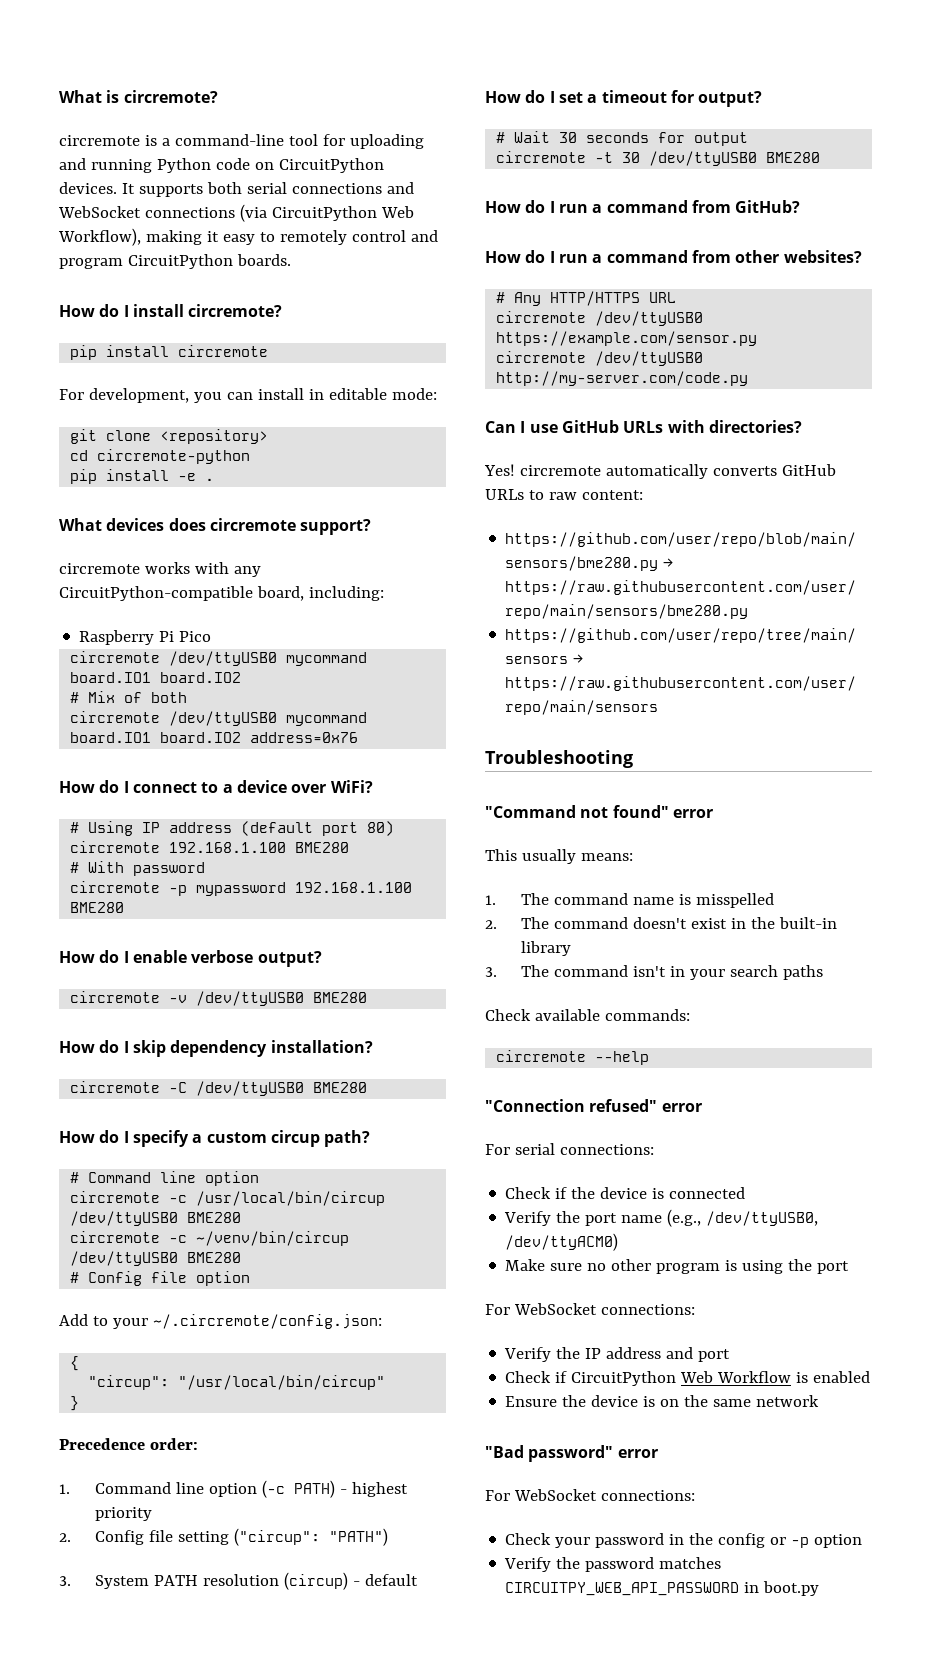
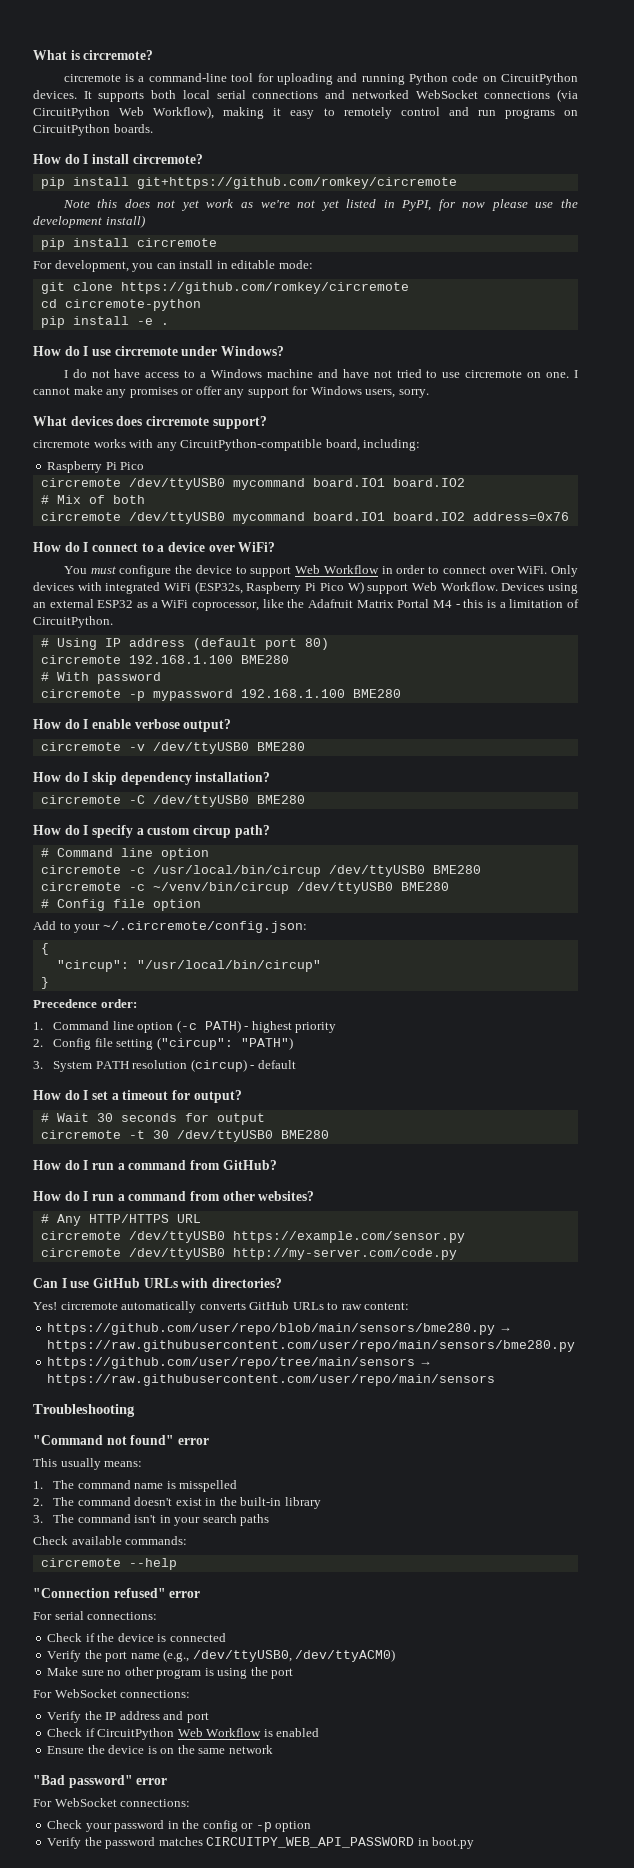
(242, 188) none -> [182,90,210,99] local
(414, 188) none -> [351,90,409,99] networked
[59,258,123,269] program -> [477,109,578,119] run programs on
(283, 310) none -> [40,177,457,189] [62,199,579,211] [33,215,145,228] // pip install git+https://github.com/romkey/circremote // Note this does not yet work as we're not yet listed in PyPI, for now please use the development install)
[160,429,269,444] <repository> -> [120,282,409,294] https://github.com/romkey/circremote
(215, 479) none -> [33,346,284,356] [63,369,578,378] [33,386,429,398] // How do I use circremote under Windows? // I do not have access to a Windows machine and have not tried to use circremote on one. I cannot make any promises or offer any support for Windows users, sorry.
(373, 786) none -> [63,565,579,577] [33,581,578,594] [33,599,580,611] [33,616,113,628] // You must configure the device to support Web Workflow in order to connect over WiFi. Only devices with integrated WiFi (ESP32s, Raspberry Pi Pico W) support Web Workflow. Devices using an external ESP32 as a WiFi coprocessor, like the Adafruit Matrix Portal M4 - this is a limitation of CircuitPython.

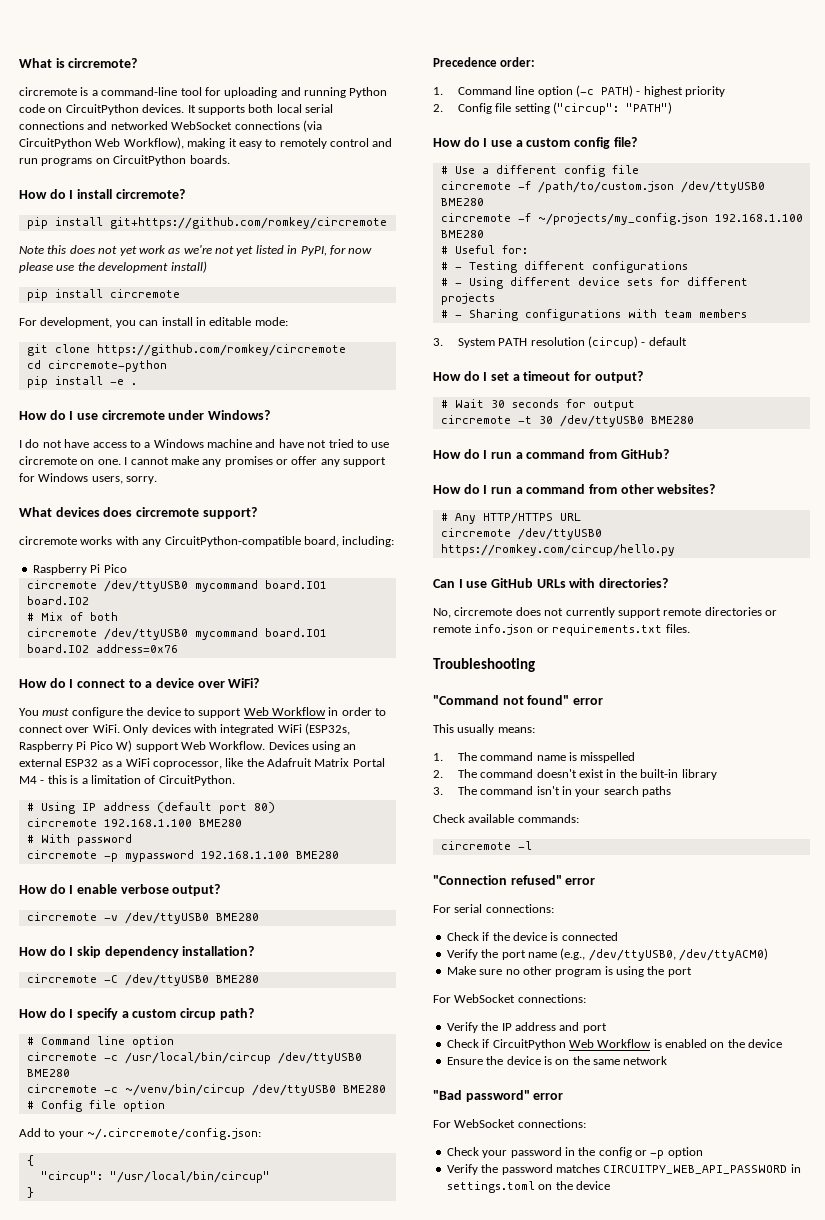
(293, 1043) none -> [433,137,637,149] [440,165,639,177] [440,181,765,193] [440,198,484,206] [440,213,803,225] [440,230,484,238] [440,245,528,254] [440,261,688,273] [440,277,748,289] [440,293,495,305] [440,309,747,321] // How do I use a custom config file? // # Use a different config file // circremote -f /path/to/custom.json /dev/ttyUSB0 BME280 // circremote -f ~/projects/my_config.json 192.168.1.100 BME280 // # Useful for: // # - Testing different configurations // # - Using different device sets for different projects // # - Sharing configurations with team members
[232,1231,465,1243] [40,1248,457,1260] https://example.com/sensor.py // circremote /dev/ttyUSB0 http://my-server.com/code.py -> [440,544,675,556] https://romkey.com/circup/hello.py
[33,1301,410,1313] [47,1323,512,1335] [47,1340,576,1352] [47,1357,432,1369] [47,1374,496,1386] Yes! circremote automatically converts GitHub URLs to raw content: // https://github.com/user/repo/blob/main/sensors/bme280.py → https://raw.githubusercontent.com/user/repo/main/sensors/bme280.py // https://github.com/user/repo/tree/main/sensors → https://raw.githubusercontent.com/user/repo/main/sensors -> [433,607,777,618] [433,624,690,636] No, circremote does not currently support remote directories or remote info.json or requirements.txt files.
[128,1558,177,1570] --help -> [517,841,532,850] -l
(320, 1732) none -> [710,1039,783,1048] on the device
[432,1837,475,1849] boot.py -> [446,1181,610,1193] settings.toml on the device

